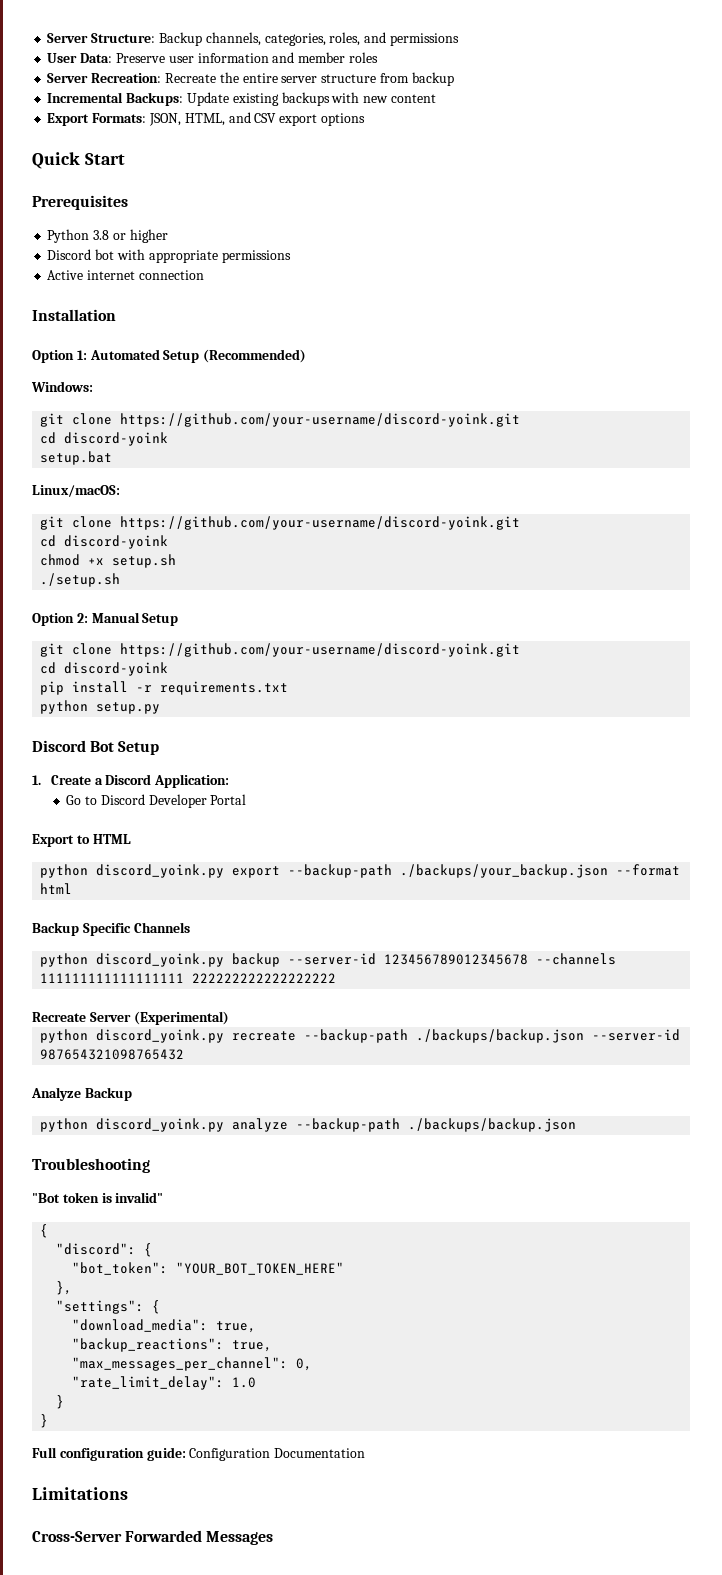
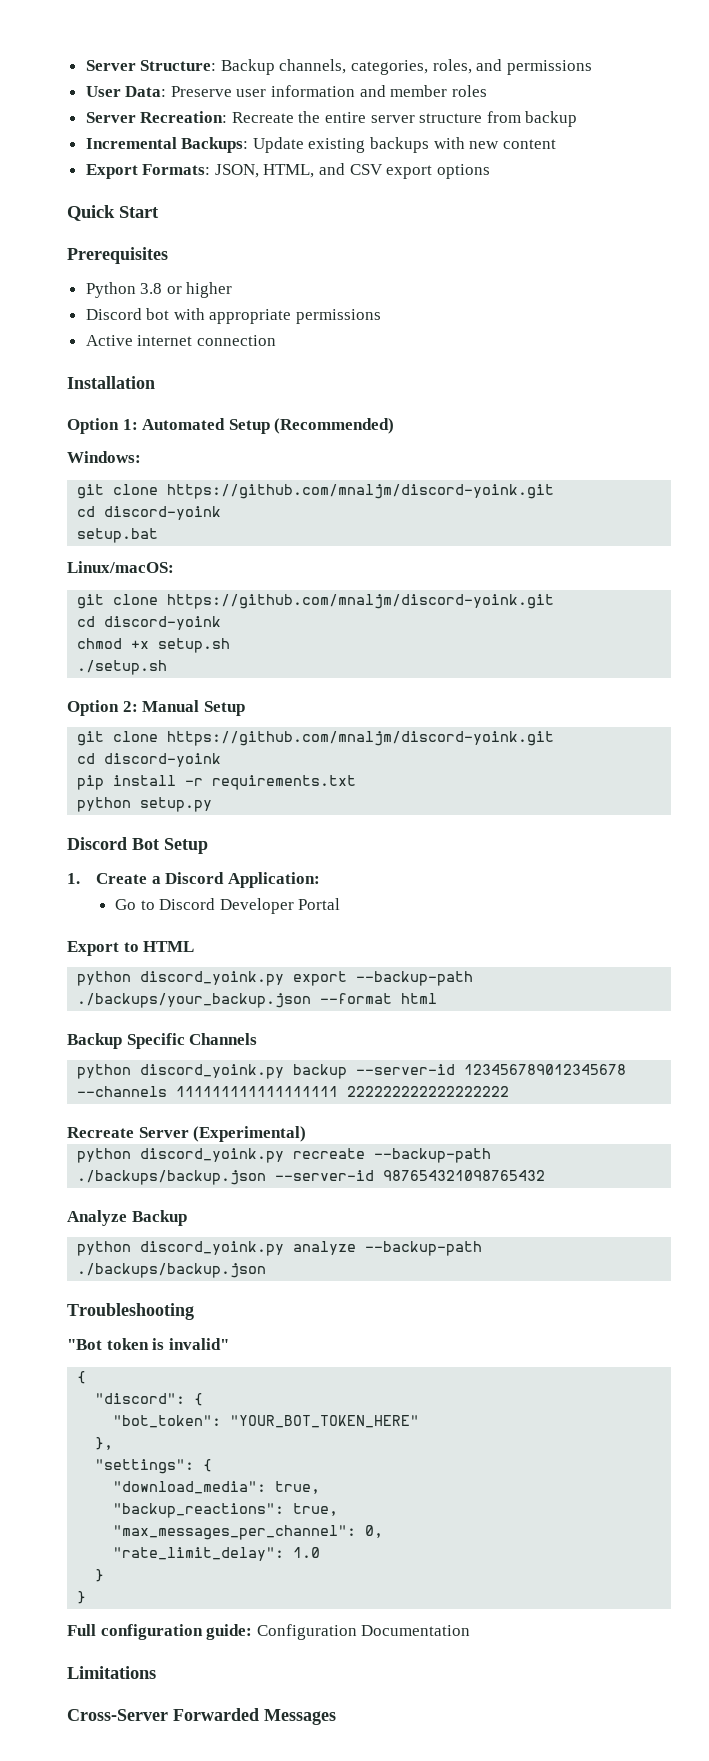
[120,413,521,427] https://github.com/your-username/discord-yoink.git -> [167,484,555,499] https://github.com/mnaljm/discord-yoink.git
[120,516,521,530] https://github.com/your-username/discord-yoink.git -> [167,594,555,609] https://github.com/mnaljm/discord-yoink.git
[120,643,521,657] https://github.com/your-username/discord-yoink.git -> [167,731,555,746] https://github.com/mnaljm/discord-yoink.git

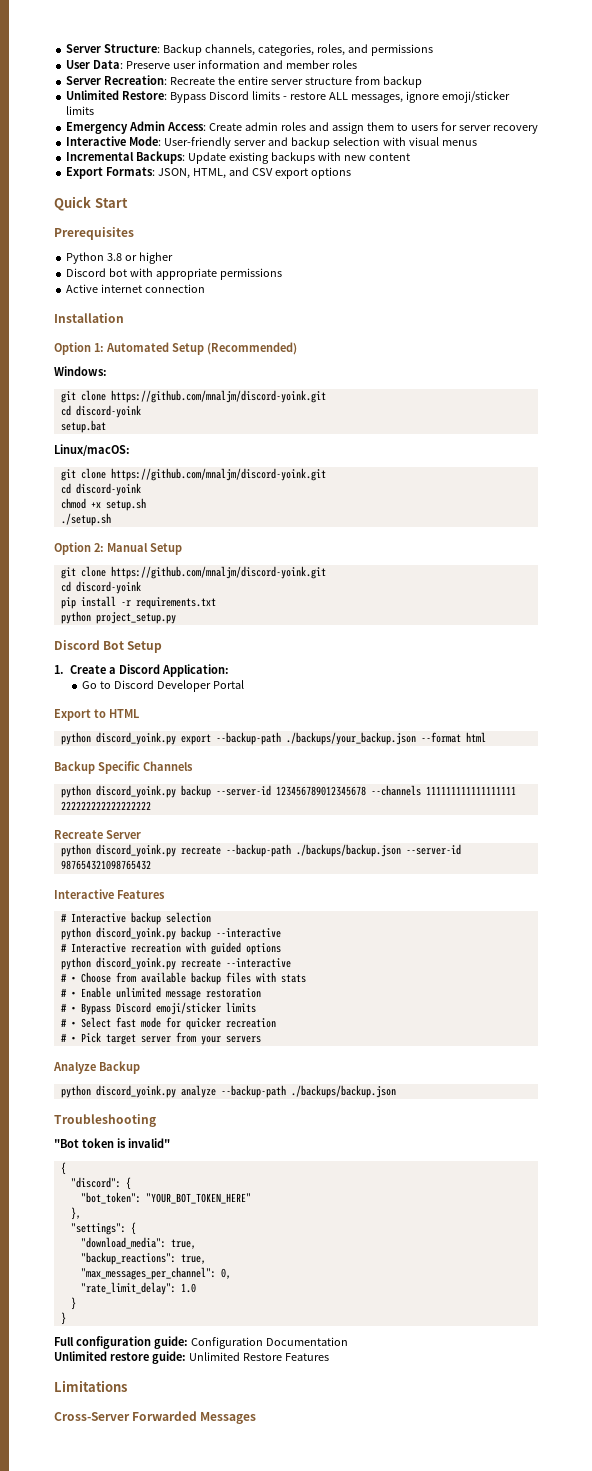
(578, 119) none -> [66,90,510,103] [66,106,95,115] [66,121,538,134] [66,136,477,149] // Unlimited Restore: Bypass Discord limits - restore ALL messages, ignore emoji/sticker limits // Emergency Admin Access: Create admin roles and assign them to users for server recovery // Interactive Mode: User-friendly server and backup selection with visual menus
[140,797,213,812] setup.py -> [95,612,176,624] project_setup.py
[193,1126,307,1142] (Experimental) -> (141, 834) none
(546, 1175) none -> [54,889,165,899] [60,912,211,925] [60,927,281,940] [60,942,281,955] [60,957,291,970] [60,972,306,985] [60,987,261,1000] [60,1002,256,1015] [60,1017,276,1030] [60,1032,261,1045] // Interactive Features // # Interactive backup selection // python discord_yoink.py backup --interactive // # Interactive recreation with guided options // python discord_yoink.py recreate --interactive // # • Choose from available backup files with stats // # • Enable unlimited message restoration // # • Bypass Discord emoji/sticker limits // # • Select fast mode for quicker recreation // # • Pick target server from your servers
(471, 1630) none -> [54,1351,329,1364] // Unlimited restore guide: Unlimited Restore Features

